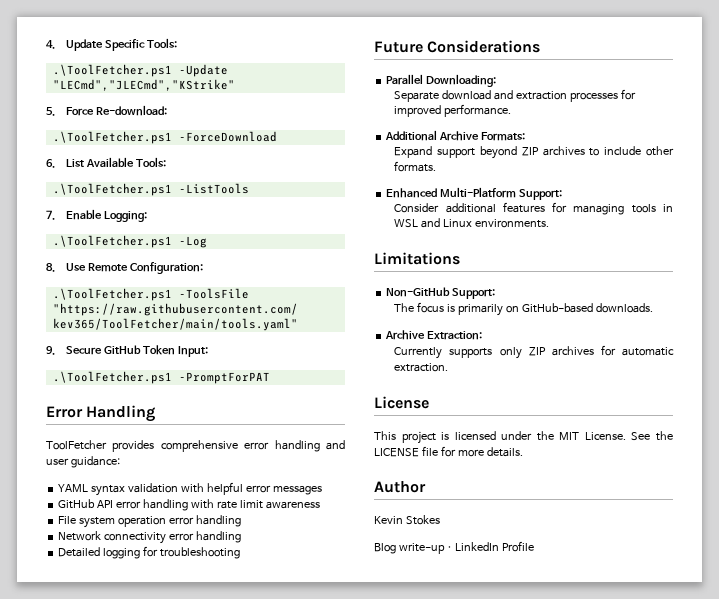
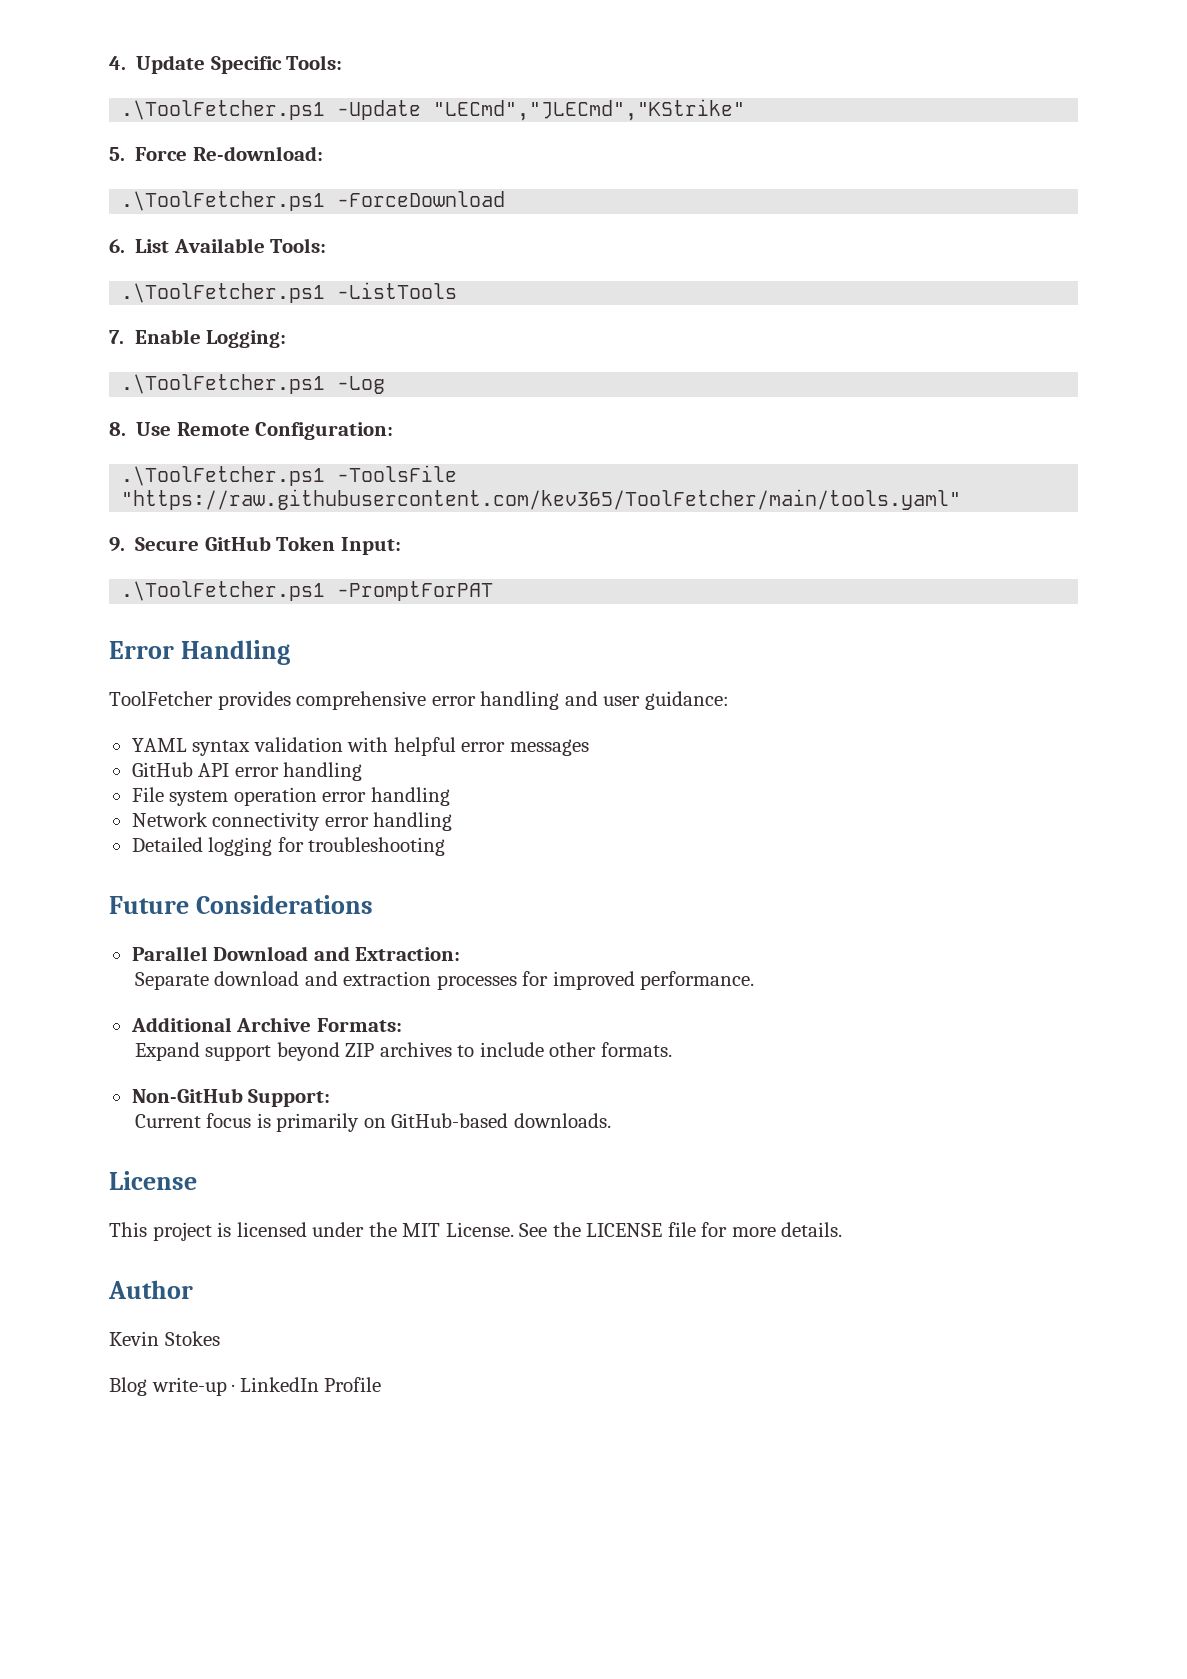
[190,499,320,509] with rate limit awareness -> (363, 771) none
[426,74,497,87] Downloading: -> [213,946,461,961] Download and Extraction:
[386,187,563,200] [394,202,673,215] [394,218,550,228] [374,252,460,265] // Enhanced Multi-Platform Support: // Consider additional features for managing tools in WSL and Linux environments. // Limitations -> (672, 1049) none
[394,303,415,312] The -> [134,1114,201,1128] Current
[385,330,483,340] [394,345,674,359] [394,363,449,372] // Archive Extraction: // Currently supports only ZIP archives for automatic extraction. -> (611, 1120) none

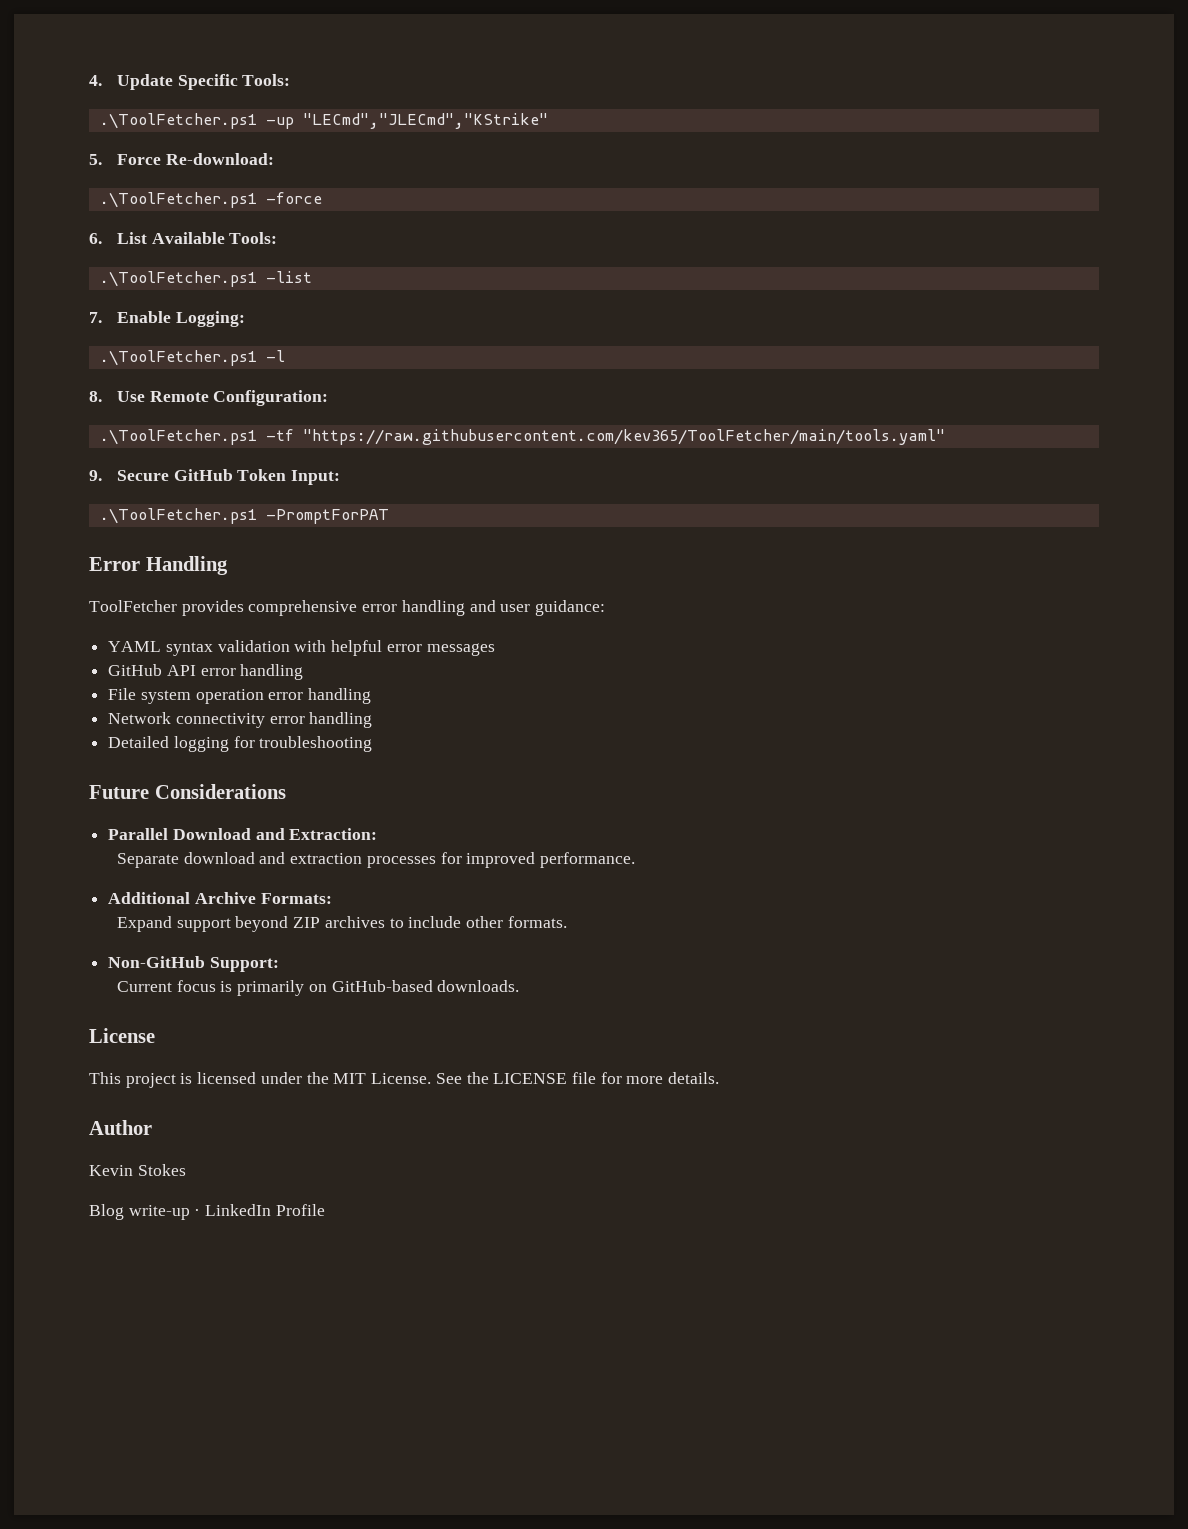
[337,100,422,120] -Update -> [265,117,294,129] -up
[337,191,506,207] -ForceDownload -> [265,192,322,204] -force
[337,282,458,299] -ListTools -> [265,271,312,283] -list
[337,376,386,394] -Log -> [265,350,285,362] -l
[337,465,458,482] -ToolsFile -> [265,429,294,441] -tf

